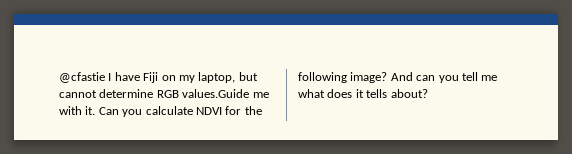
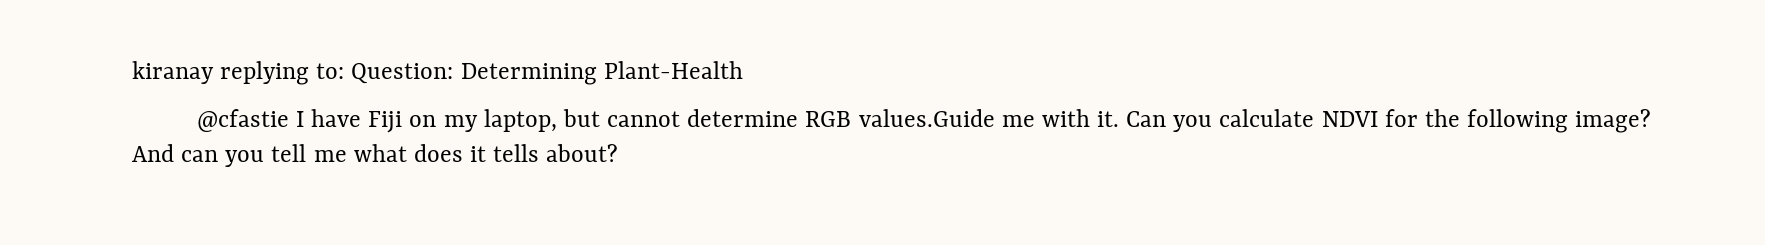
(59, 77) none -> [132,61,743,85] kiranay replying to: Question: Determining Plant-Health //

